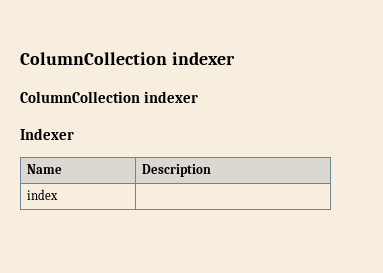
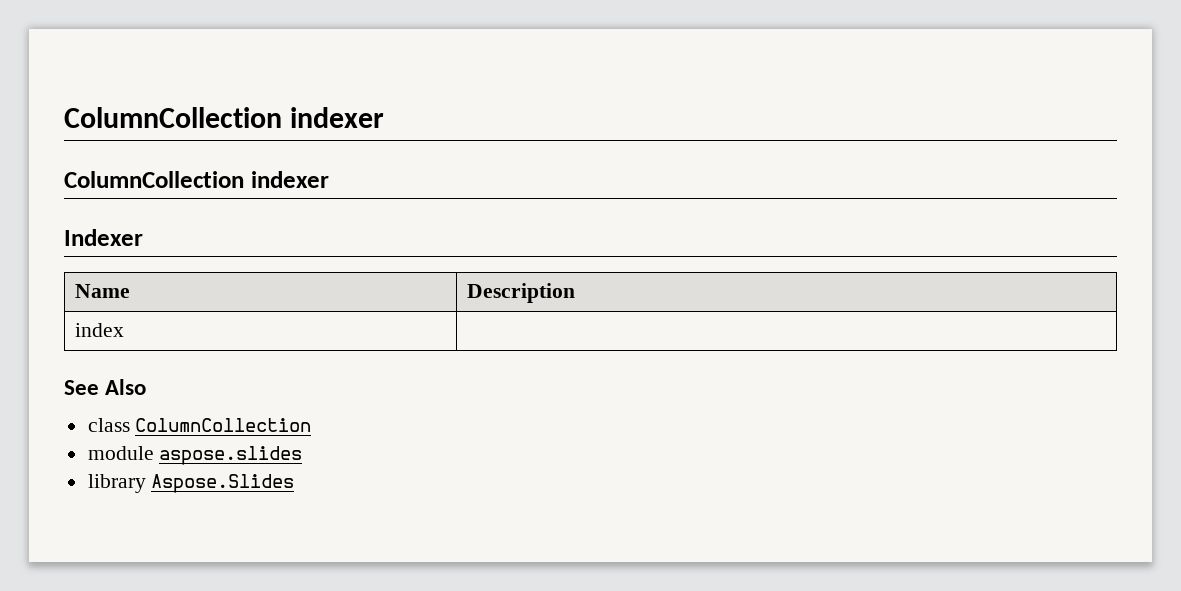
(58, 194) none -> [64,379,147,395] [87,418,312,432] [87,446,303,465] [87,474,295,493] // See Also // class ColumnCollection // module aspose.slides // library Aspose.Slides

